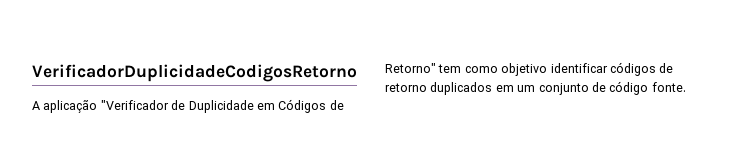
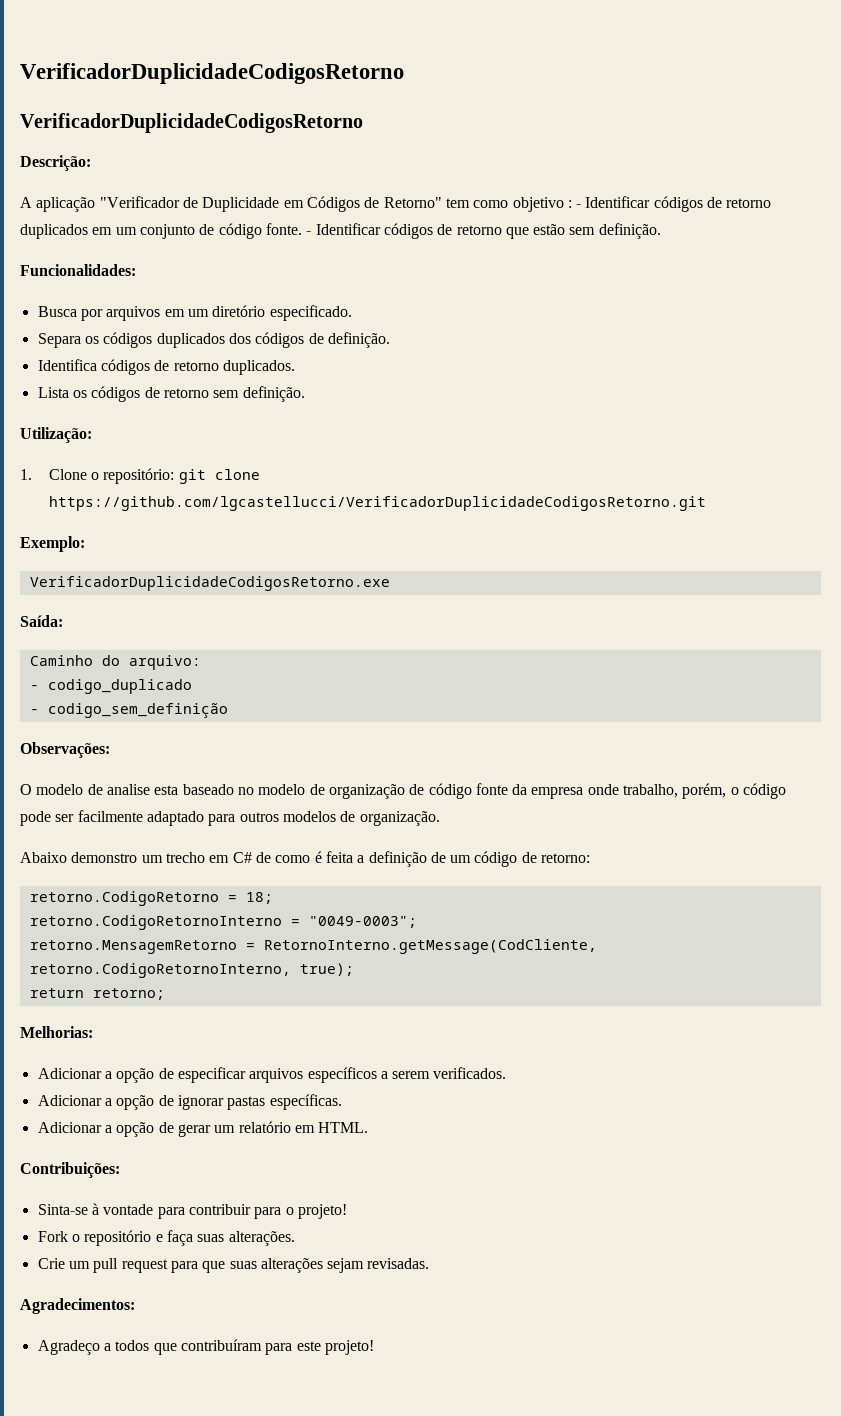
[32,64,357,82] VerificadorDuplicidadeCodigosRetorno -> [20,63,404,84] [20,113,363,133] [20,155,91,171] VerificadorDuplicidadeCodigosRetorno // VerificadorDuplicidadeCodigosRetorno // Descrição:
[550,63,608,73] identificar -> [567,196,651,208] : - Identificar
(686, 87) none -> [306,223,661,239] [20,264,136,276] [37,305,352,321] [37,332,390,348] [37,359,295,375] [37,386,305,402] [20,427,92,443] [20,468,260,484] [48,496,706,511] [20,536,85,552] [29,576,390,591] [20,615,63,627] [29,655,201,670] [29,679,192,694] [29,703,228,718] [20,742,110,758] [20,783,787,799] [20,810,440,826] [20,851,591,867] [29,891,273,906] [29,915,417,930] [29,939,597,954] [29,963,354,978] [29,988,165,1000] [20,1026,93,1038] [37,1067,507,1083] [37,1094,342,1110] [37,1121,369,1137] [20,1162,120,1178] [37,1203,347,1219] [37,1230,295,1246] [37,1258,430,1273] [20,1298,135,1314] [37,1339,374,1355] - Identificar códigos de retorno que estão sem definição. // Funcionalidades: // Busca por arquivos em um diretório especificado. // Separa os códigos duplicados dos códigos de definição. // Identifica códigos de retorno duplicados. // Lista os códigos de retorno sem definição. // Utilização: // 1. Clone o repositório: git clone https://github.com/lgcastellucci/VerificadorDuplicidadeCodigosRetorno.git // Exemplo: // VerificadorDuplicidadeCodigosRetorno.exe // Saída: // Caminho do arquivo: // - codigo_duplicado // - codigo_sem_definição // Observações: // O modelo de analise esta baseado no modelo de organização de código fonte da empresa onde trabalho, porém, o código pode ser facilmente adaptado para outros modelos de organização. // Abaixo demonstro um trecho em C# de como é feita a definição de um código de retorno: // retorno.CodigoRetorno = 18; // retorno.CodigoRetornoInterno = "0049-0003"; // retorno.MensagemRetorno = RetornoInterno.getMessage(CodCliente, retorno.CodigoRetornoInterno, true); // return retorno; // Melhorias: // Adicionar a opção de especificar arquivos específicos a serem verificados. // Adicionar a opção de ignorar pastas específicas. // Adicionar a opção de gerar um relatório em HTML. // Contribuições: // Sinta-se à vontade para contribuir para o projeto! // Fork o repositório e faça suas alterações. // Crie um pull request para que suas alterações sejam revisadas. // Agradecimentos: // Agradeço a todos que contribuíram para este projeto!

